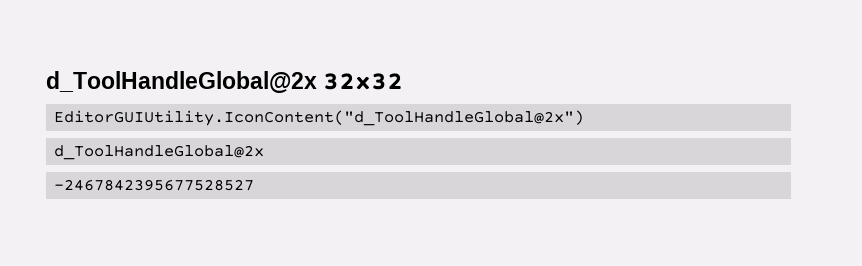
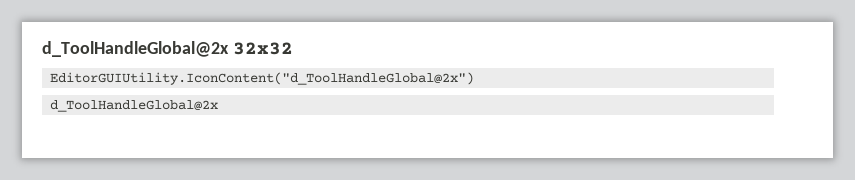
[54,179,255,191] // -2467842395677528527 -> (218, 106) none

